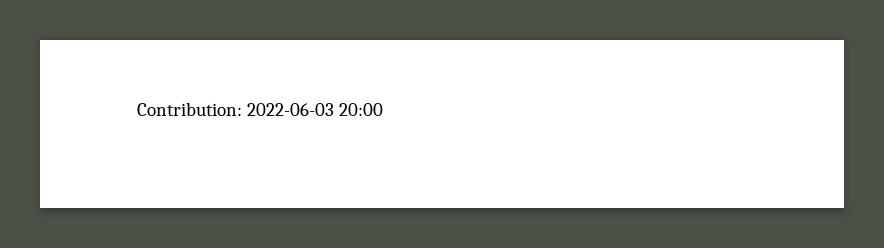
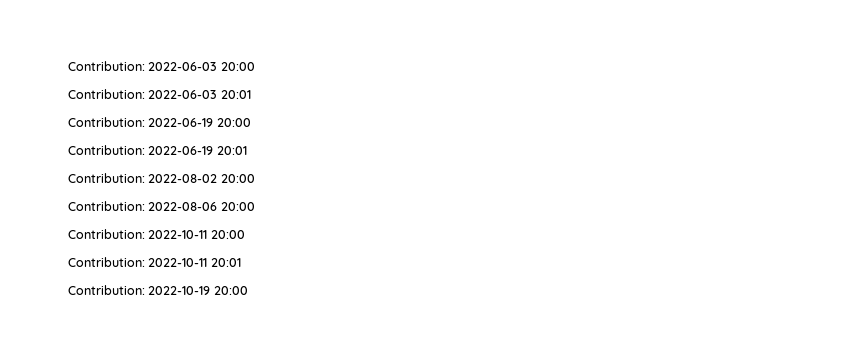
(384, 109) none -> [68,89,251,99] [68,117,251,127] [68,145,247,155] [68,173,255,183] [68,201,255,211] [68,229,245,239] [68,257,241,267] [68,285,248,295] // Contribution: 2022-06-03 20:01 // Contribution: 2022-06-19 20:00 // Contribution: 2022-06-19 20:01 // Contribution: 2022-08-02 20:00 // Contribution: 2022-08-06 20:00 // Contribution: 2022-10-11 20:00 // Contribution: 2022-10-11 20:01 // Contribution: 2022-10-19 20:00

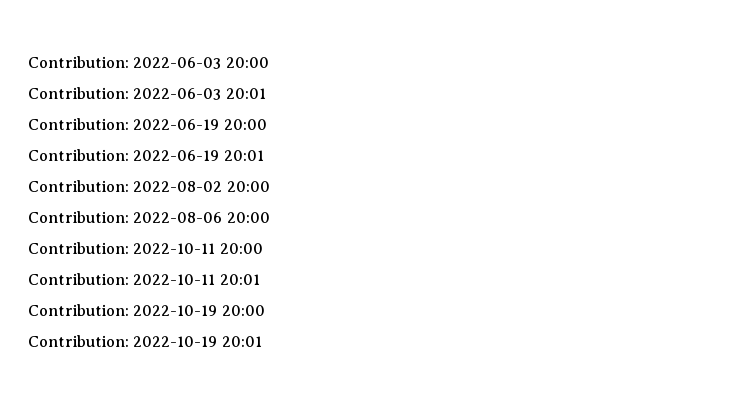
(248, 290) none -> [28,335,262,347] // Contribution: 2022-10-19 20:01

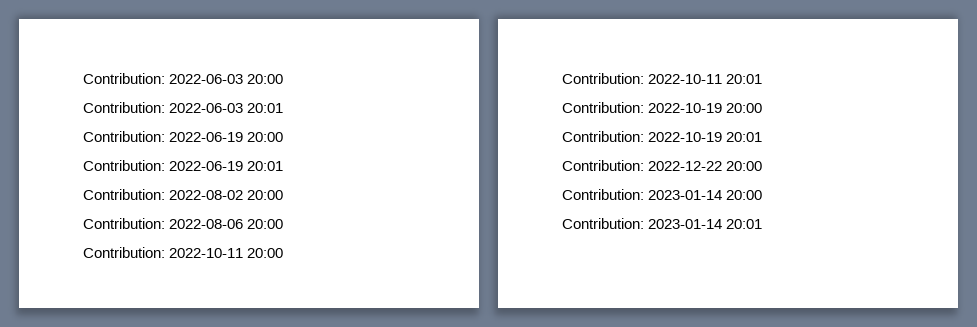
(262, 341) none -> [562,160,763,171] [562,189,763,200] [562,218,763,229] // Contribution: 2022-12-22 20:00 // Contribution: 2023-01-14 20:00 // Contribution: 2023-01-14 20:01

